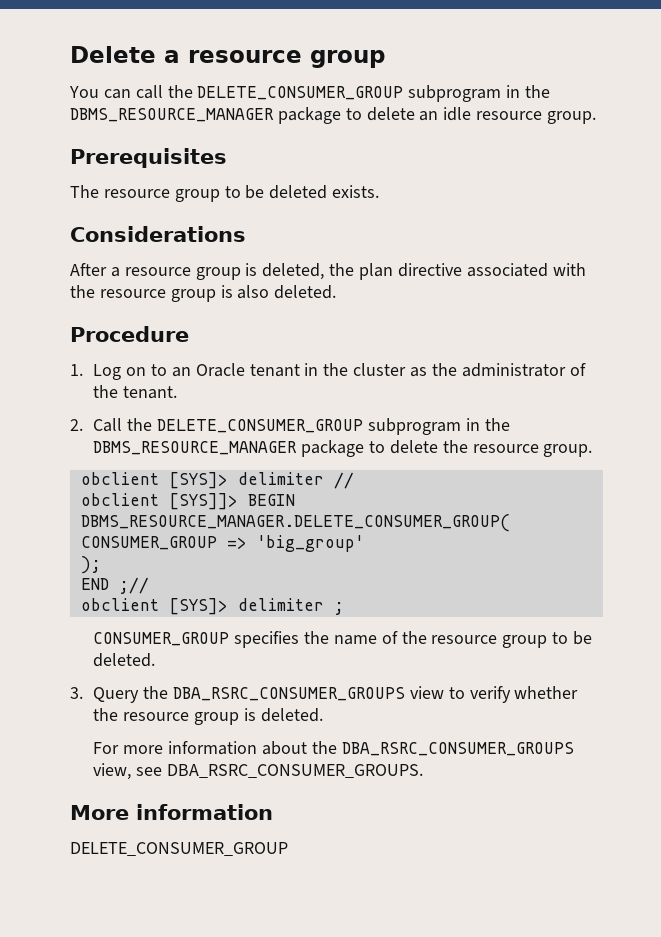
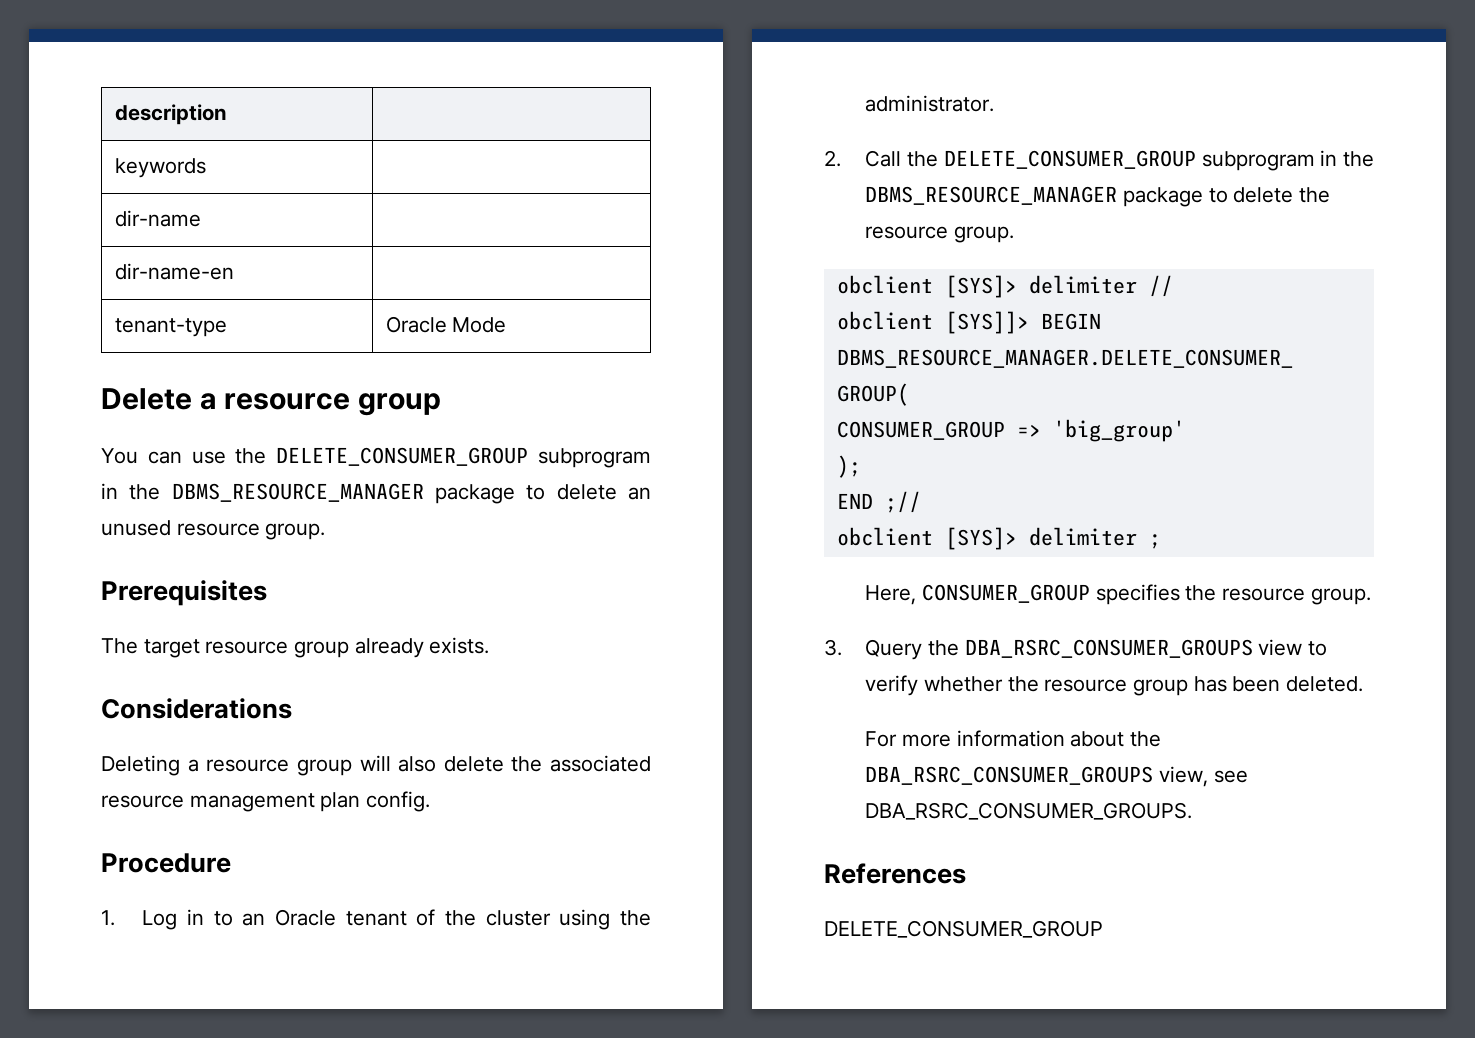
(70, 54) none -> [114,104,227,125] [114,158,206,178] [114,210,201,227] [114,263,234,280] [114,318,227,337] [385,316,507,333] description | // keywords | // dir-name | // dir-name-en | // tenant-type | Oracle Mode //
[135,85,163,99] call -> [191,451,226,464] use
[443,107,472,121] idle -> [101,520,171,536] unused
[103,185,328,202] resource group to be deleted -> [143,638,424,658] target resource group already
[70,263,586,280] [70,285,337,302] After a resource group is deleted, the plan directive associated with the resource group is also deleted. -> [101,755,651,776] [101,791,431,812] Deleting a resource group will also delete the associated resource management plan config.
[126,367,147,376] on -> [186,909,204,925] in
[304,363,319,376] in -> [416,909,436,926] of
[409,363,586,377] [93,385,178,399] as the administrator of the tenant. -> [559,909,651,930] [865,95,995,112] using the administrator.
(344, 608) none -> [865,585,917,605] Here,
[333,631,592,648] [93,653,156,667] name of the resource group to be deleted. -> [1222,588,1371,605] resource group.
[243,708,256,721] is -> [1193,676,1281,692] has been
[70,804,273,820] More information -> [824,863,966,884] References

